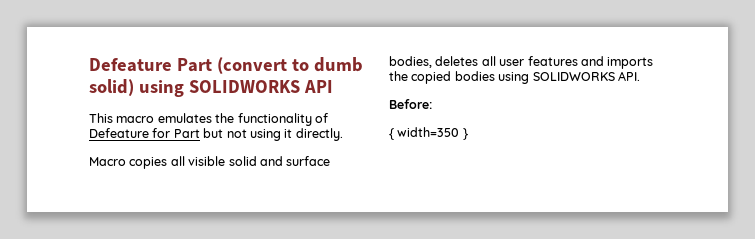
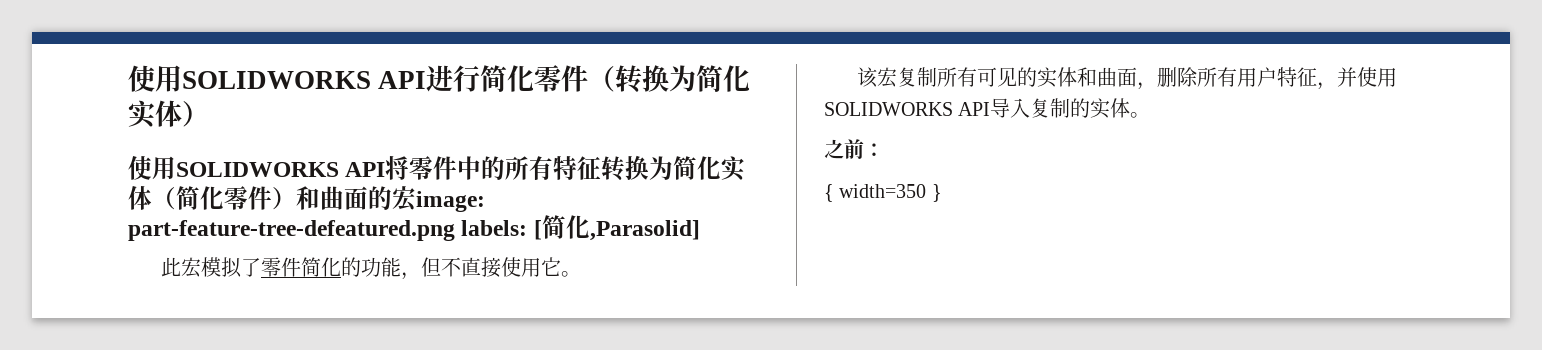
[89,57,363,74] [89,79,333,97] [89,113,328,126] [89,128,343,141] [89,156,331,169] [389,56,654,69] [389,71,640,84] [389,99,432,109] Defeature Part (convert to dumb solid) using SOLIDWORKS API // This macro emulates the functionality of Defeature for Part but not using it directly. // Macro copies all visible solid and surface bodies, deletes all user features and imports the copied bodies using SOLIDWORKS API. // Before: -> [128,65,751,93] [128,100,209,128] [128,155,746,181] [128,185,485,212] [128,215,700,241] [160,257,581,280] [856,67,1397,90] [824,98,1151,119] [824,139,884,159] 使用SOLIDWORKS API进行简化零件（转换为简化实体） // 使用SOLIDWORKS API将零件中的所有特征转换为简化实体（简化零件）和曲面的宏image: part-feature-tree-defeatured.png labels: [简化,Parasolid] // 此宏模拟了零件简化的功能，但不直接使用它。 // 该宏复制所有可见的实体和曲面，删除所有用户特征，并使用SOLIDWORKS API导入复制的实体。 // 之前：

